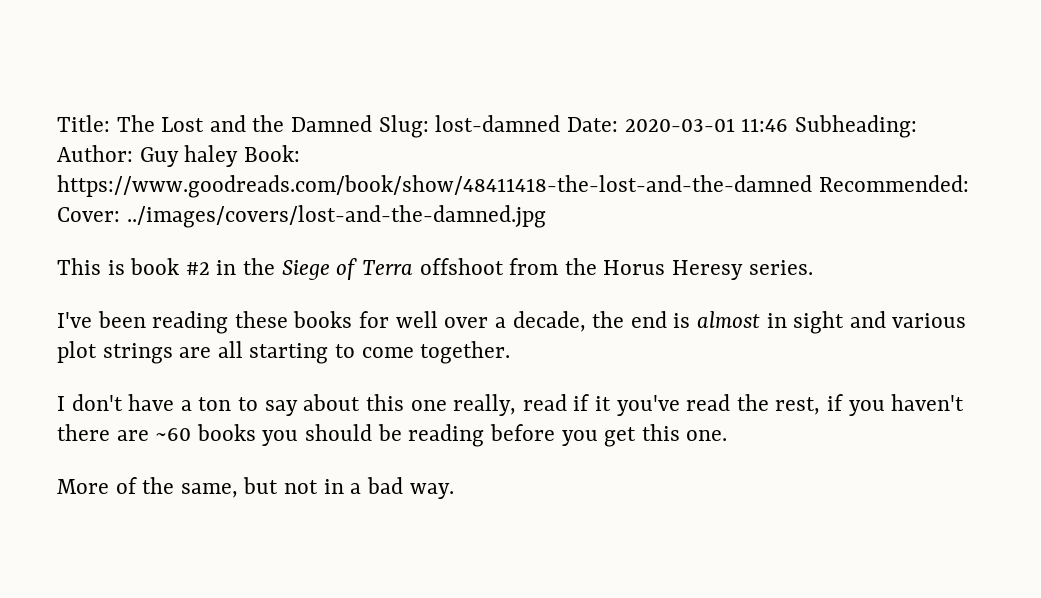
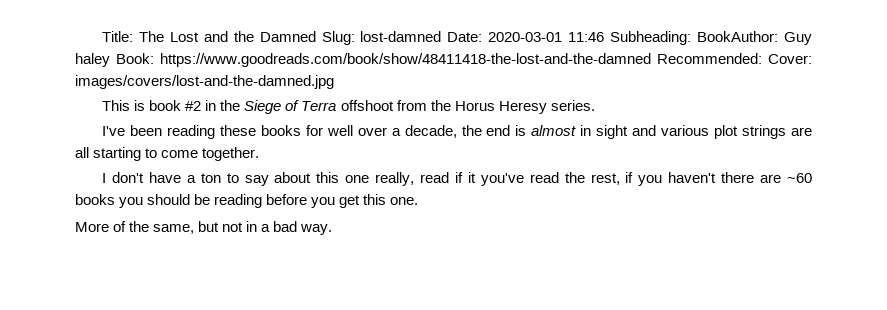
[57,145,133,162] Author: -> [697,31,779,42] BookAuthor:
[126,205,546,228] ../images/covers/lost-and-the-damned.jpg -> [75,75,334,89] images/covers/lost-and-the-damned.jpg

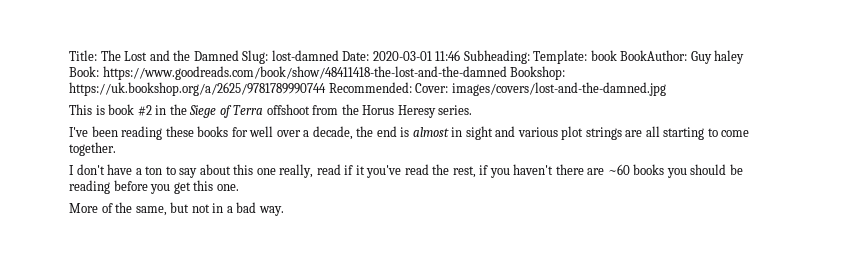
(692, 38) none -> [533,50,617,64] Template: book
(651, 60) none -> [510,66,566,80] [69,82,326,96] Bookshop: https://uk.bookshop.org/a/2625/9781789990744

